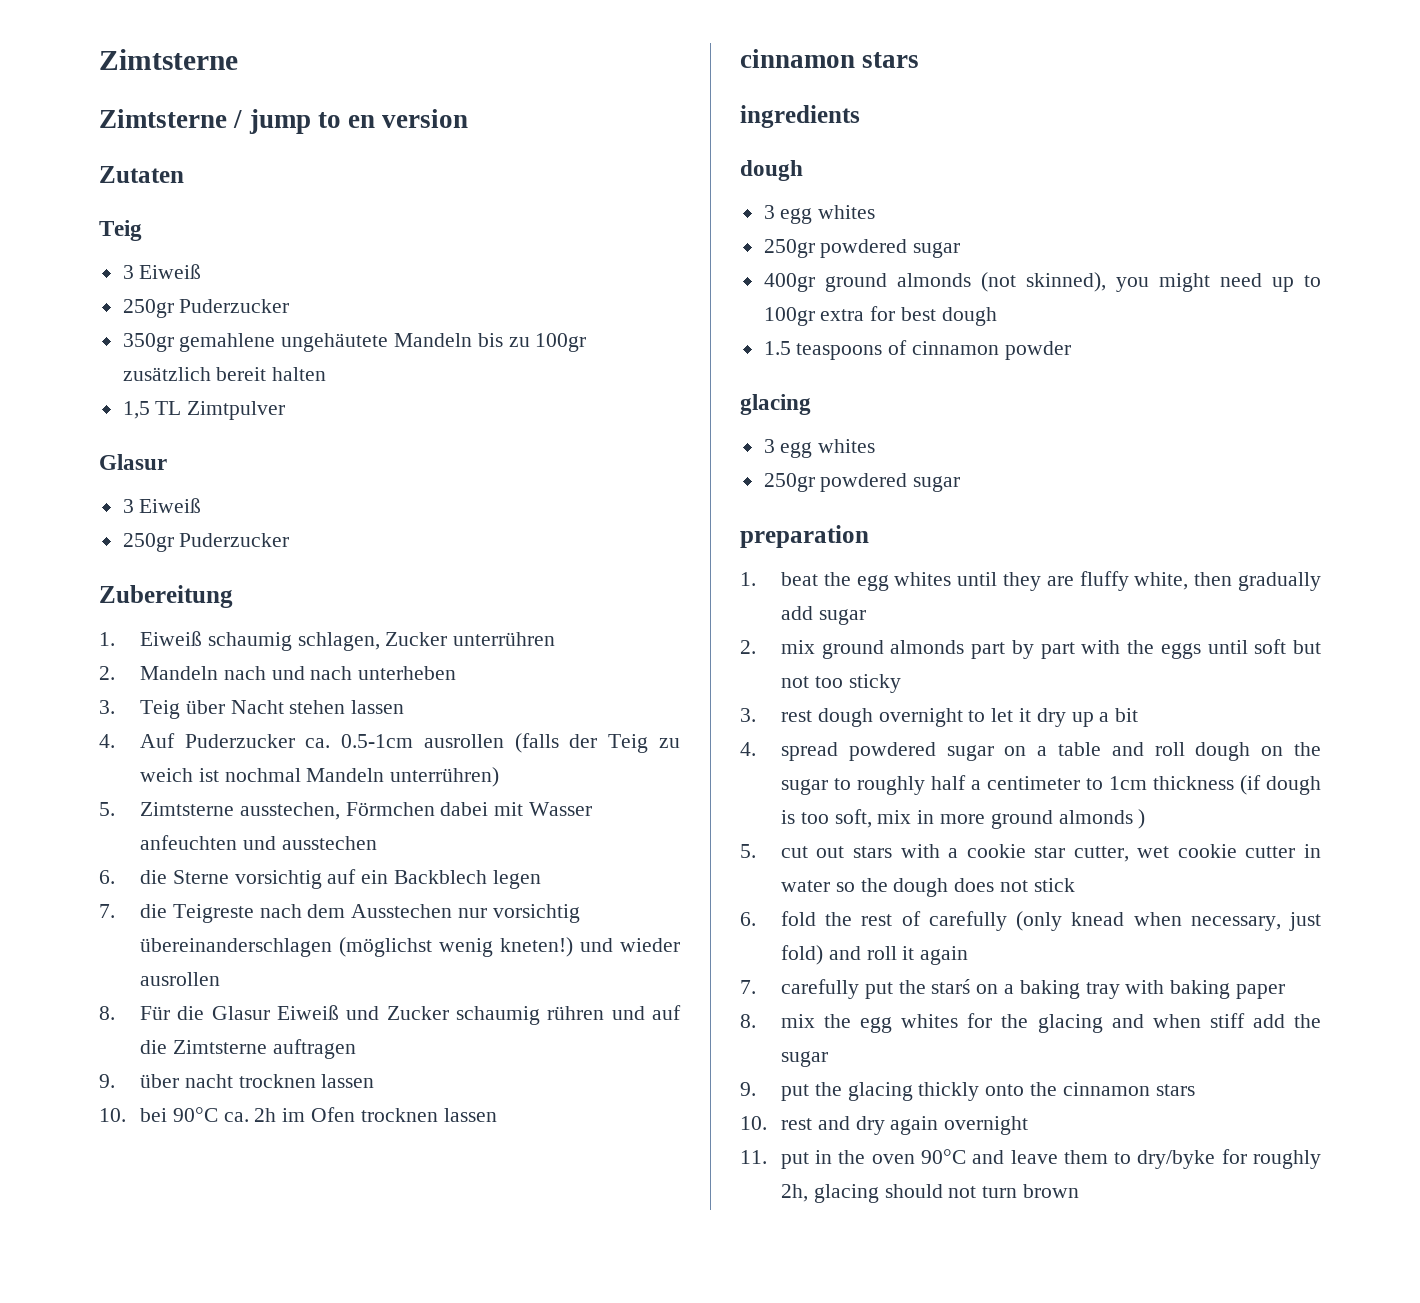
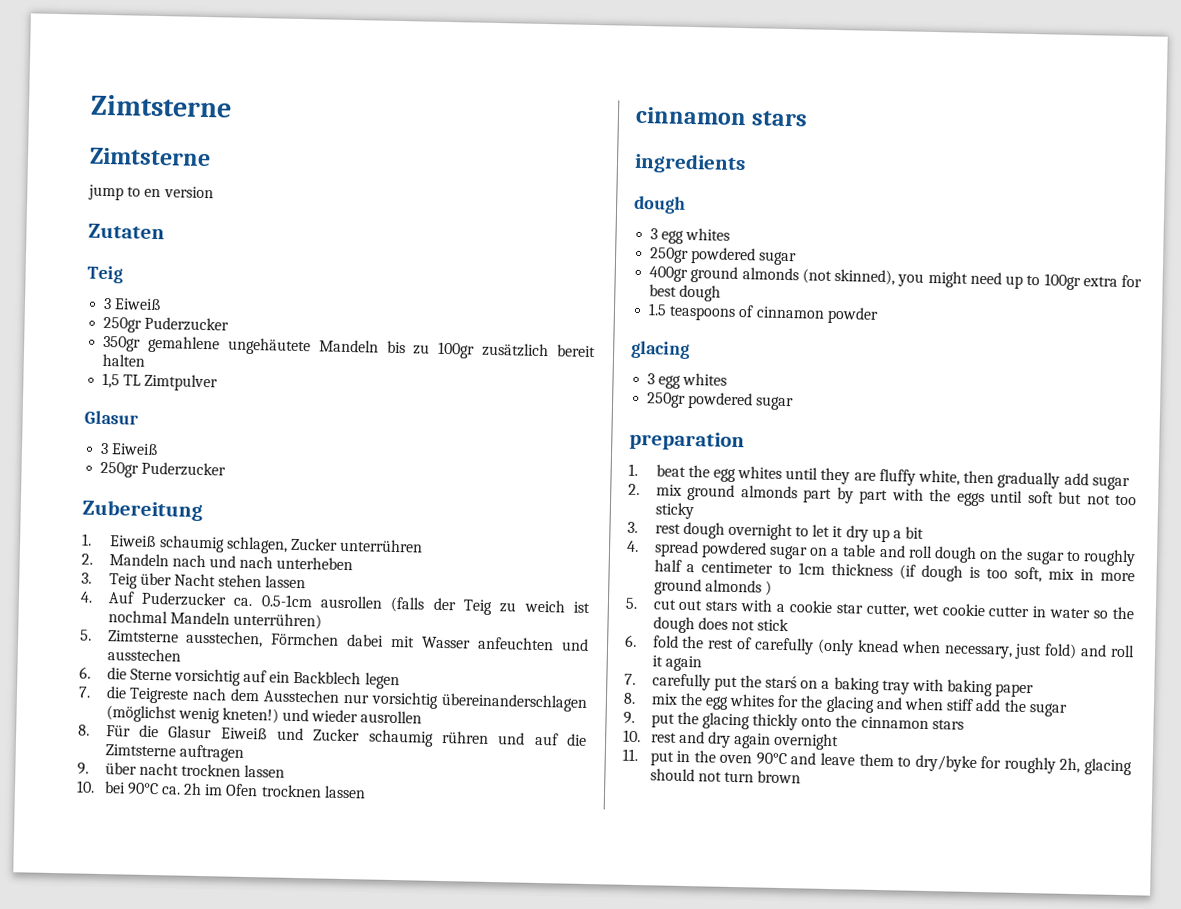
[233,110,243,128] / -> (211, 157) //

